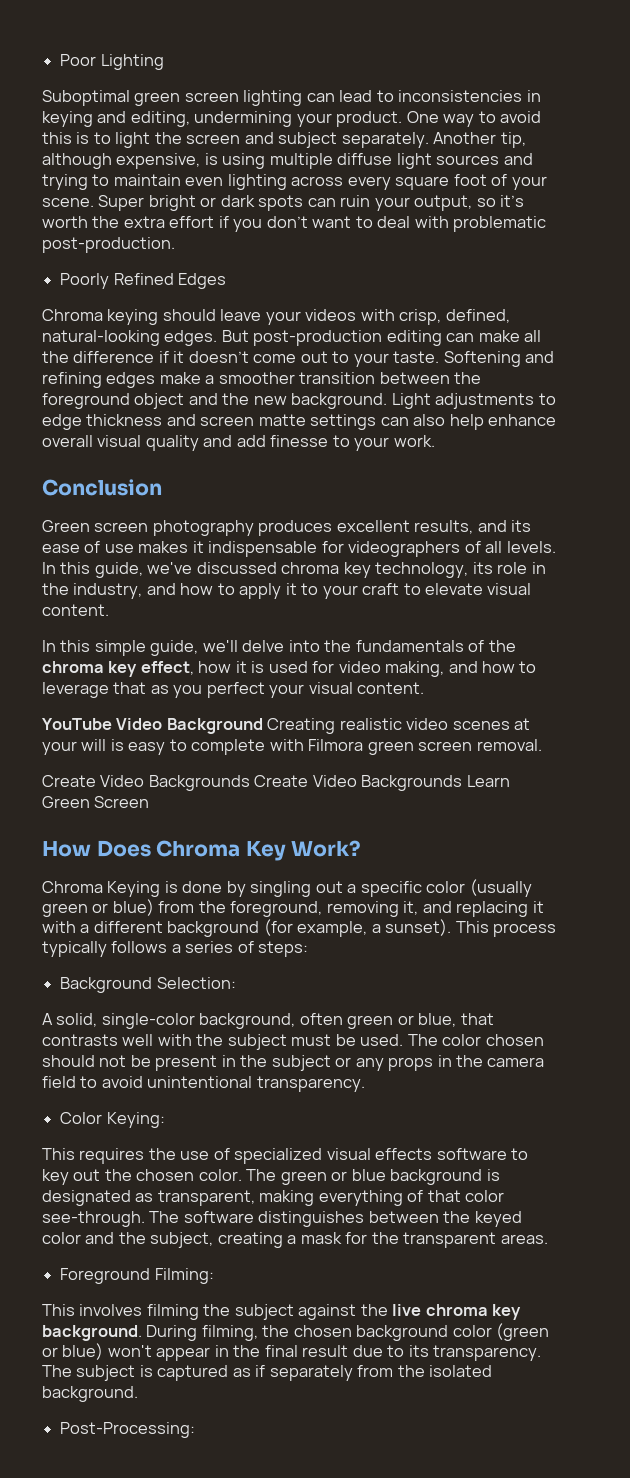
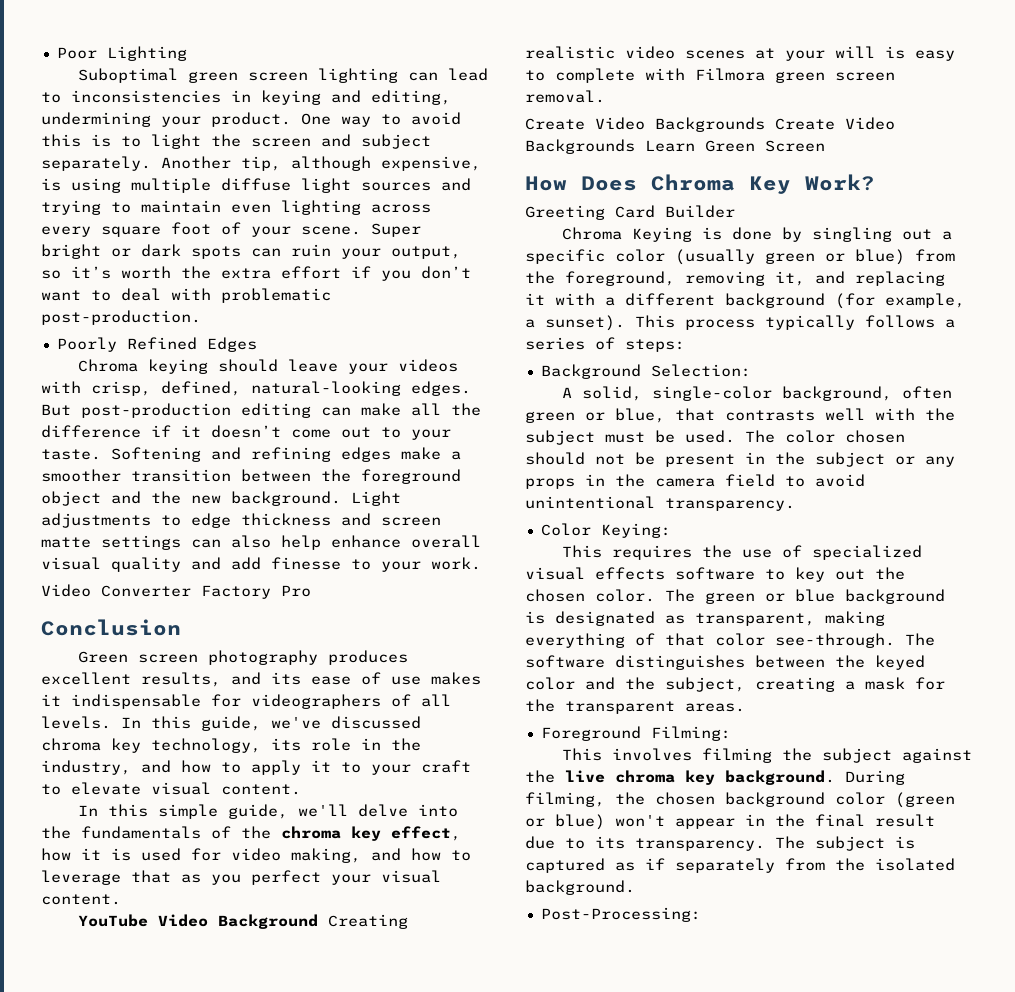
(435, 441) none -> [41,584,311,599] // Video Converter Factory Pro
(362, 848) none -> [525,205,735,220] // Greeting Card Builder

